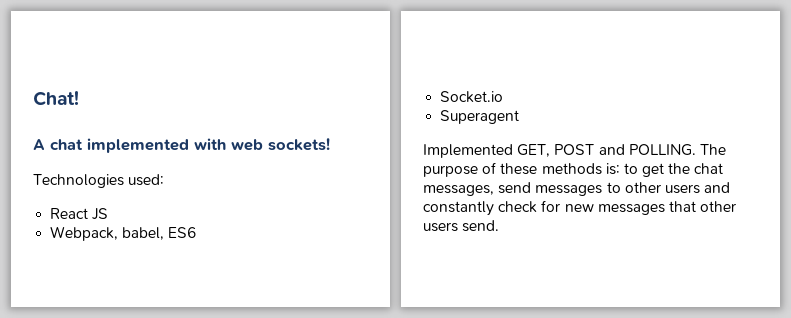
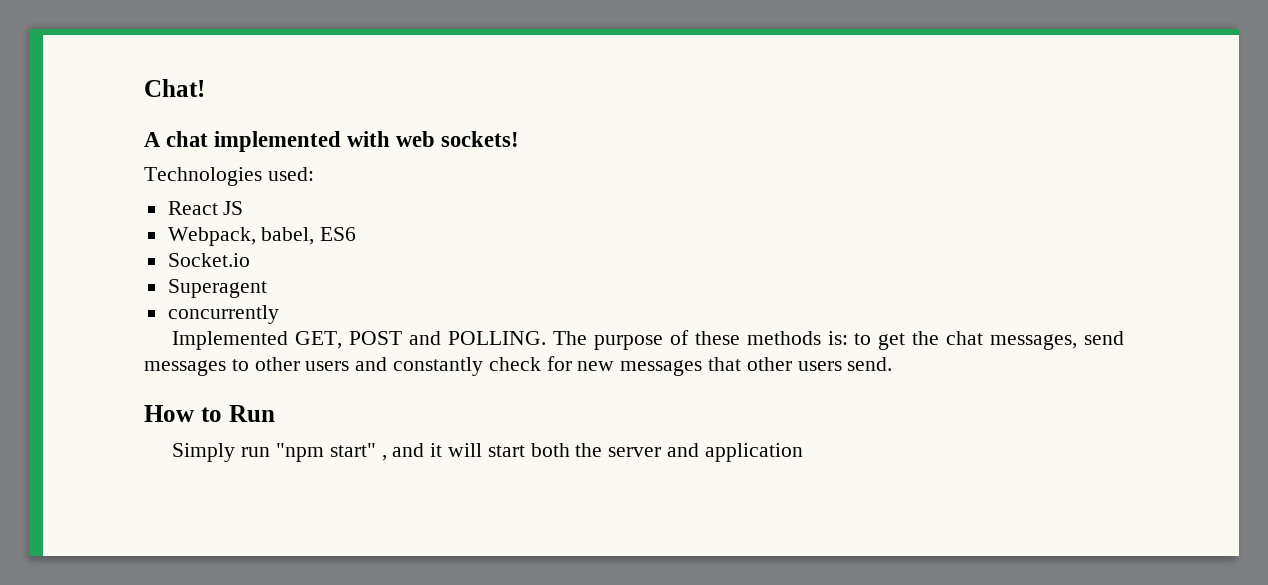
(520, 117) none -> [167,305,279,324] // concurrently
(500, 226) none -> [144,405,275,422] [172,443,803,462] // How to Run // Simply run "npm start" , and it will start both the server and application

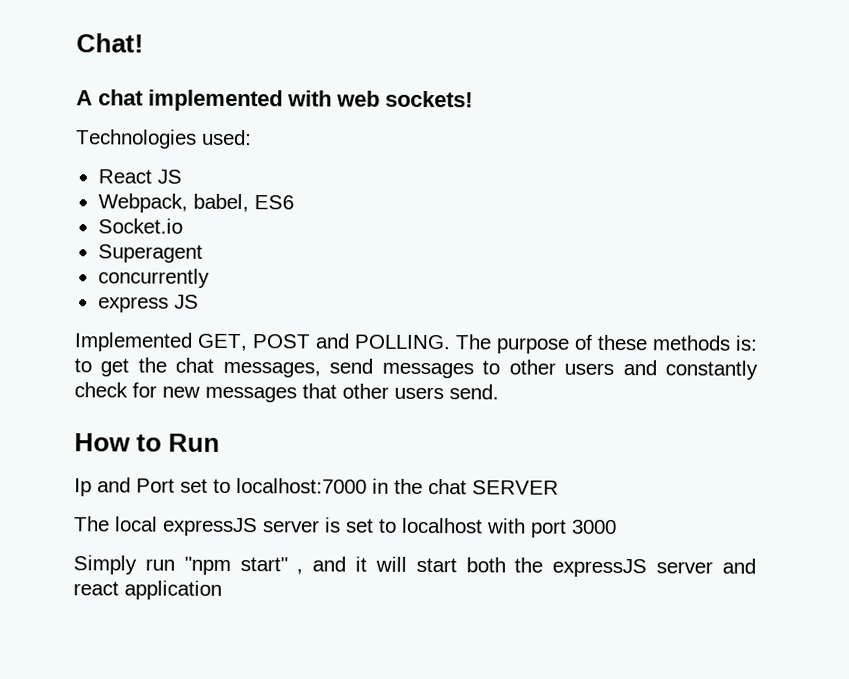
(279, 314) none -> [97,294,199,313] // express JS
(275, 413) none -> [74,477,559,497] [73,516,617,538] // Ip and Port set to localhost:7000 in the chat SERVER // The local expressJS server is set to localhost with port 3000
(603, 450) none -> [552,558,648,578] expressJS
(700, 450) none -> [73,581,119,596] react

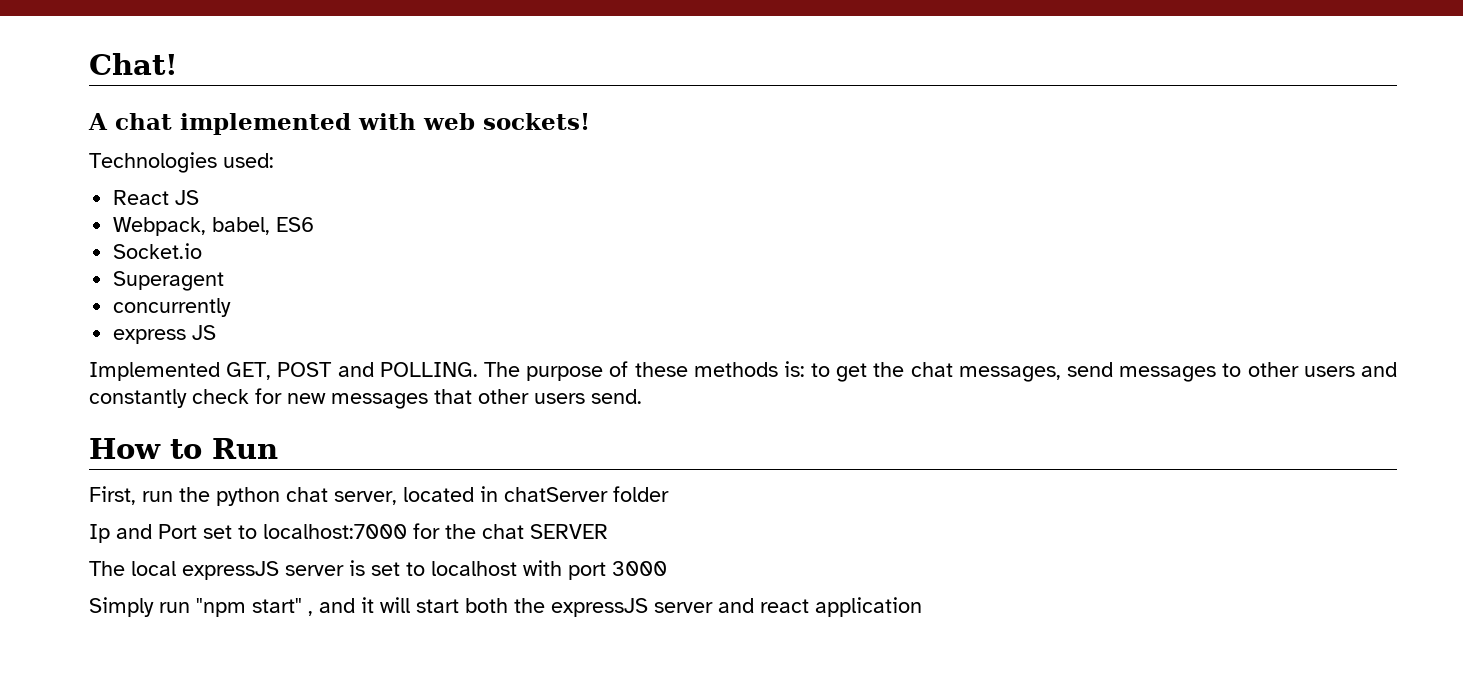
(221, 442) none -> [89,486,669,506] // First, run the python chat server, located in chatServer folder
[372,478,389,494] in -> [413,523,440,539] for

